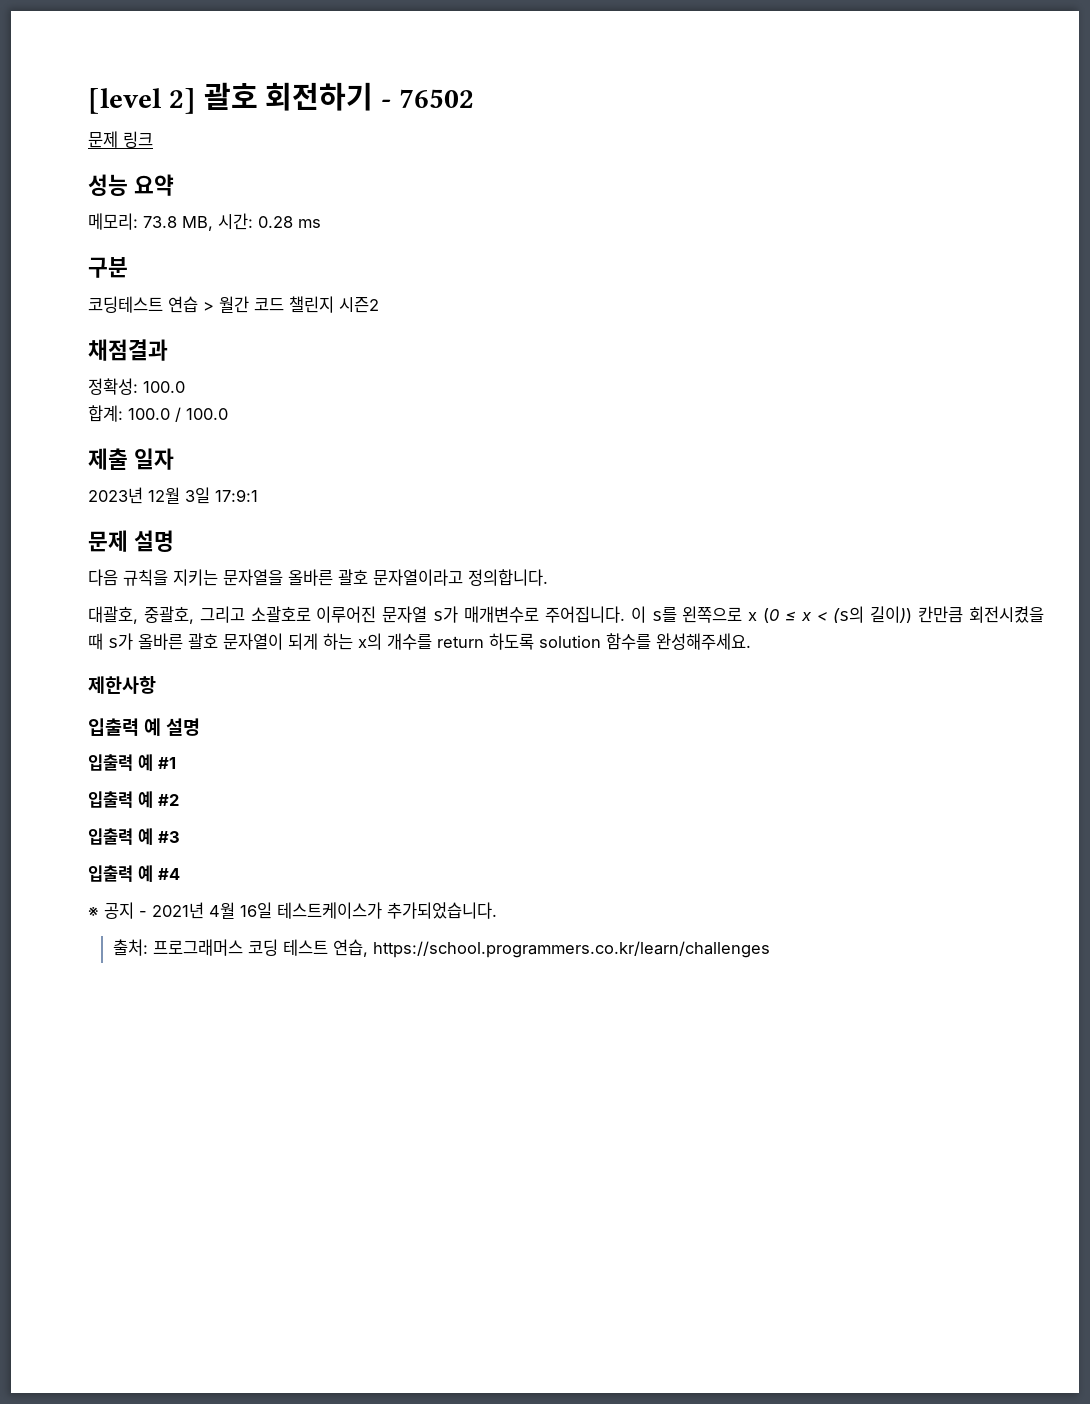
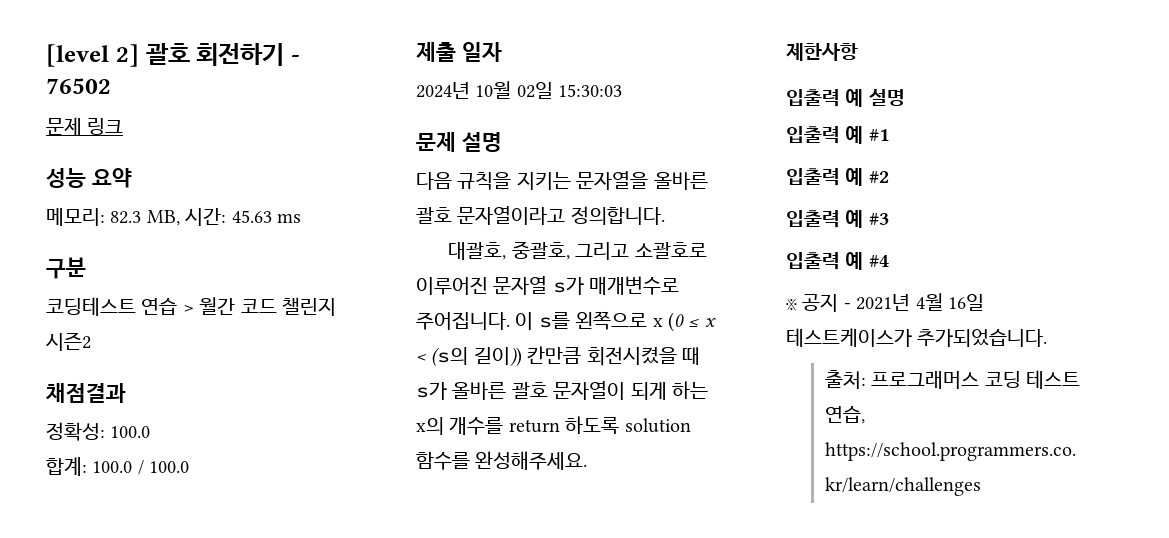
[143,216,177,228] 73.8 -> [110,211,142,224] 82.3
[258,216,293,228] 0.28 -> [231,210,272,223] 45.63
[88,487,258,504] 2023년 12월 3일 17:9:1 -> [416,81,623,99] 2024년 10월 02일 15:30:03

